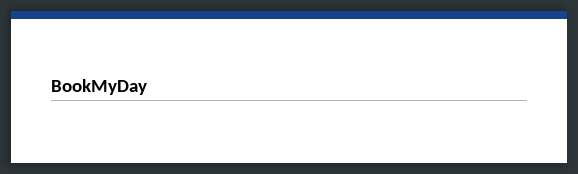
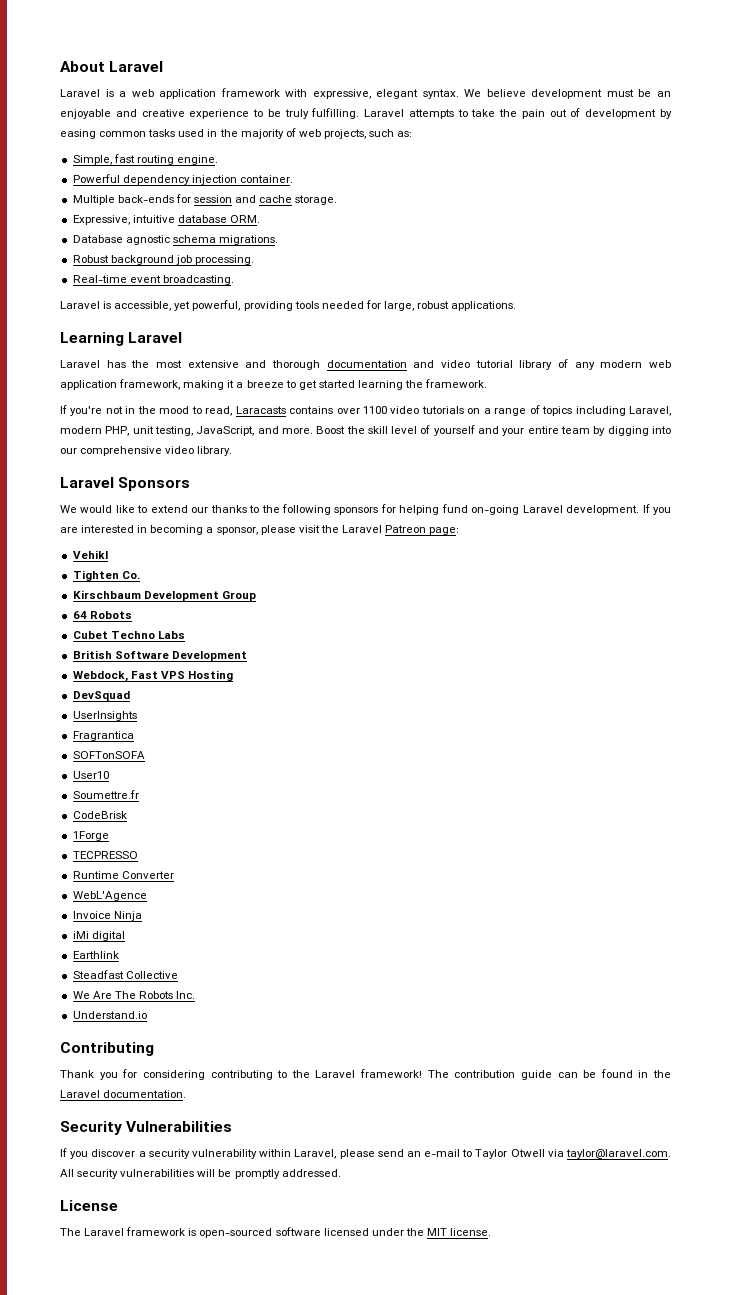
[51,79,147,95] BookMyDay -> [60,61,164,72] [60,88,671,99] [60,108,672,119] [60,128,413,139] [72,154,218,165] [72,174,293,185] [72,194,338,205] [72,215,260,225] [72,235,278,245] [72,255,254,265] [72,275,234,285] [60,300,517,311] [60,332,183,346] [60,359,671,370] [60,379,488,390] [60,405,671,416] [60,425,671,436] [60,446,233,456] [60,477,191,491] [60,504,672,515] [60,525,460,535] [72,550,108,559] [72,570,140,581] [72,590,256,601] [72,611,132,619] [72,631,185,639] [72,650,247,661] [72,670,233,682] [72,691,130,701] [72,711,137,721] [72,731,134,741] [72,751,145,759] [72,771,109,779] [72,790,139,799] [72,811,127,819] [72,831,109,841] [72,851,138,859] [72,871,174,879] [72,891,147,901] [72,911,142,921] [72,931,125,941] [72,951,119,959] [72,970,178,979] [72,991,196,999] [72,1011,147,1019] [60,1042,154,1056] [60,1069,671,1080] [60,1090,187,1098] [60,1121,233,1135] [60,1148,671,1159] [60,1169,341,1179] [60,1200,118,1211] [60,1227,492,1238] About Laravel // Laravel is a web application framework with expressive, elegant syntax. We believe development must be an enjoyable and creative experience to be truly fulfilling. Laravel attempts to take the pain out of development by easing common tasks used in the majority of web projects, such as: // Simple, fast routing engine. // Powerful dependency injection container. // Multiple back-ends for session and cache storage. // Expressive, intuitive database ORM. // Database agnostic schema migrations. // Robust background job processing. // Real-time event broadcasting. // Laravel is accessible, yet powerful, providing tools needed for large, robust applications. // Learning Laravel // Laravel has the most extensive and thorough documentation and video tutorial library of any modern web application framework, making it a breeze to get started learning the framework. // If you're not in the mood to read, Laracasts contains over 1100 video tutorials on a range of topics including Laravel, modern PHP, unit testing, JavaScript, and more. Boost the skill level of yourself and your entire team by digging into our comprehensive video library. // Laravel Sponsors // We would like to extend our thanks to the following sponsors for helping fund on-going Laravel development. If you are interested in becoming a sponsor, please visit the Laravel Patreon page: // Vehikl // Tighten Co. // Kirschbaum Development Group // 64 Robots // Cubet Techno Labs // British Software Development // Webdock, Fast VPS Hosting // DevSquad // UserInsights // Fragrantica // SOFTonSOFA // User10 // Soumettre.fr // CodeBrisk // 1Forge // TECPRESSO // Runtime Converter // WebL'Agence // Invoice Ninja // iMi digital // Earthlink // Steadfast Collective // We Are The Robots Inc. // Understand.io // Contributing // Thank you for considering contributing to the Laravel framework! The contribution guide can be found in the Laravel documentation. // Security Vulnerabilities // If you discover a security vulnerability within Laravel, please send an e-mail to Taylor Otwell via taylor@laravel.com. All security vulnerabilities will be promptly addressed. // License // The Laravel framework is open-sourced software licensed under the MIT license.

